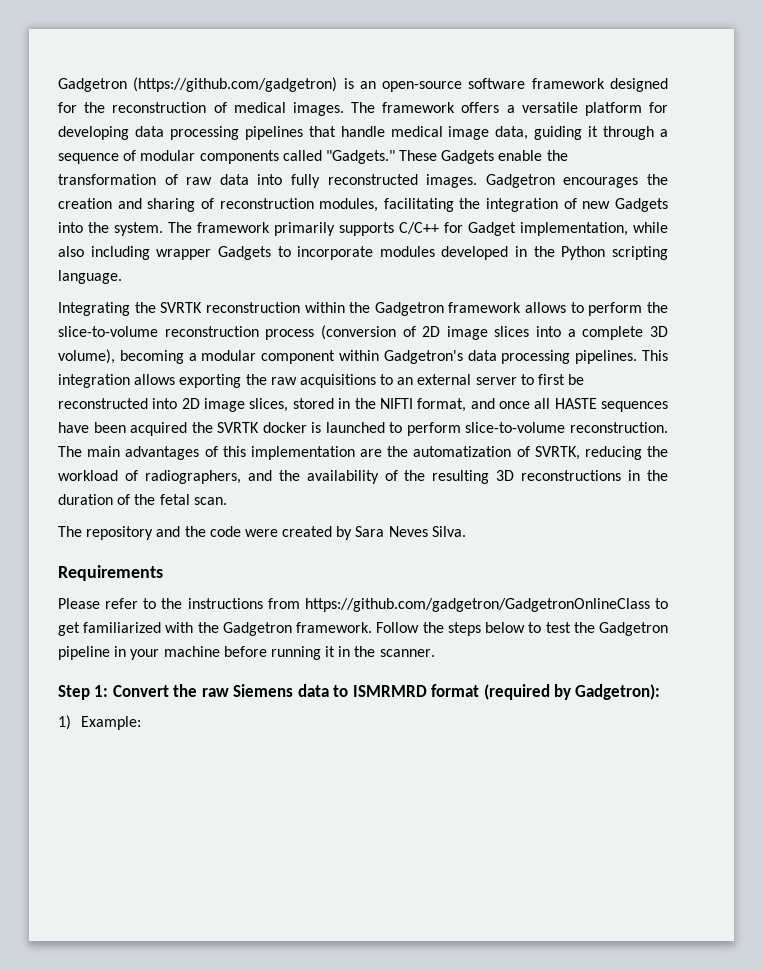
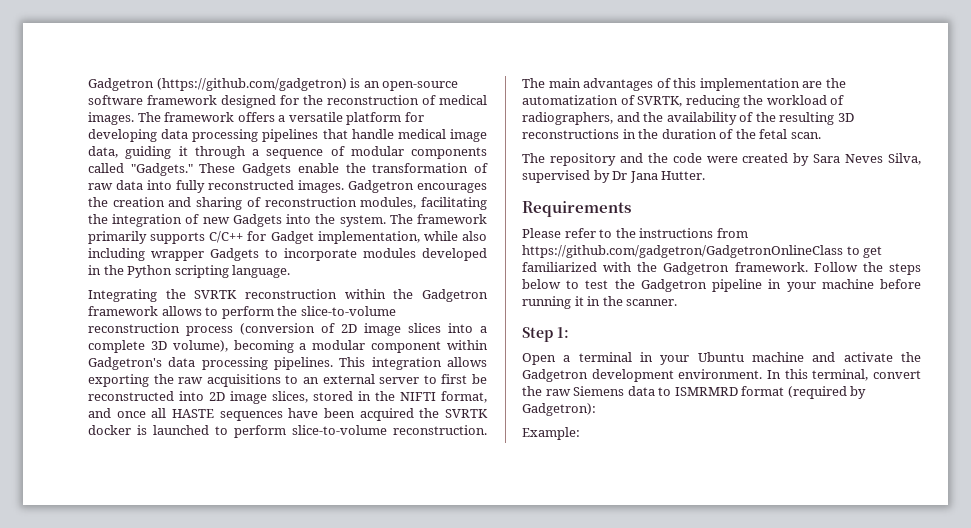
[431,526,466,537] Silva. -> [887,153,921,165] [522,170,706,183] Silva, supervised by Dr Jana Hutter.
[112,685,169,697] Convert -> [522,352,921,365] [522,369,921,382] // Open a terminal in your Ubuntu machine and activate the Gadgetron development environment. In this terminal, convert
[58,715,71,730] 1) -> (596, 409) none

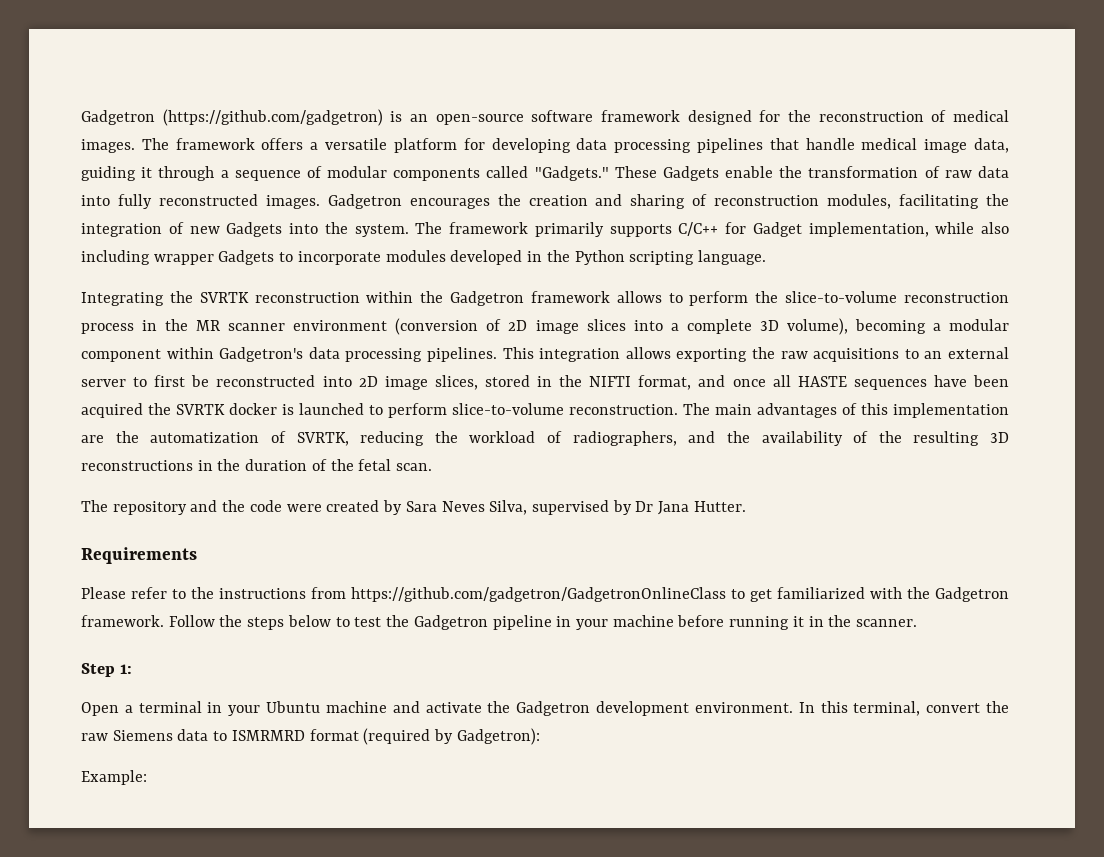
(233, 331) none -> [142,319,388,331] in the MR scanner environment

